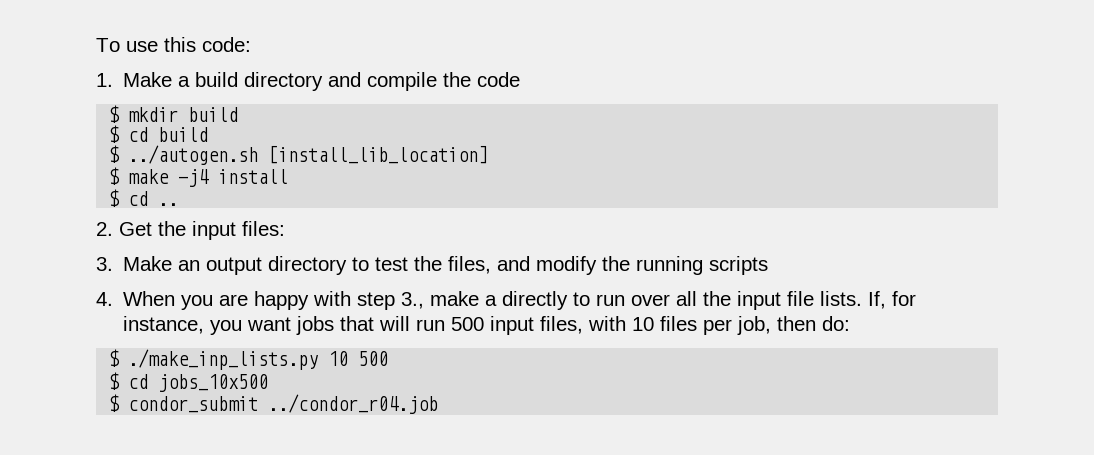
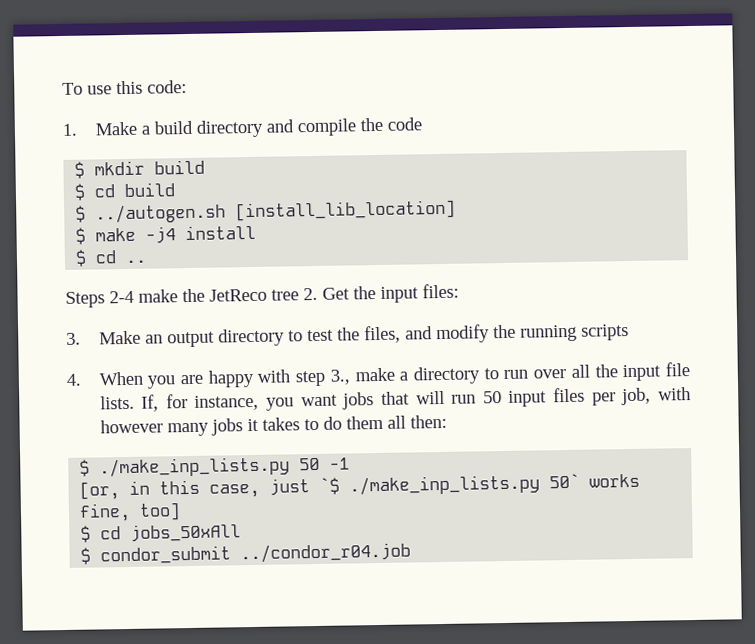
(179, 204) none -> [65,288,299,308] Steps 2-4 make the JetReco tree
[502,291,569,310] directly -> [413,366,481,385] directory
[451,316,851,335] [108,349,389,370] [108,372,269,392] 500 input files, with 10 files per job, then do: // $ ./make_inp_lists.py 10 500 // $ cd jobs_10x500 -> [482,387,691,407] [99,414,447,437] [79,456,351,478] [79,473,641,500] [79,502,182,522] [80,523,242,543] 50 input files per job, with however many jobs it takes to do them all then: // $ ./make_inp_lists.py 50 -1 // [or, in this case, just `$ ./make_inp_lists.py 50` works fine, too] // $ cd jobs_50xAll

